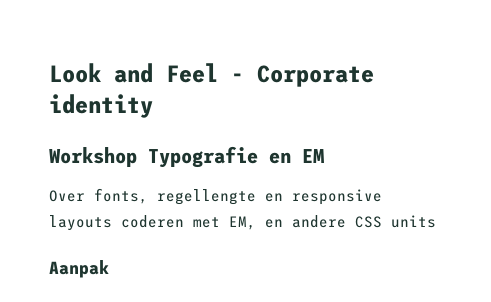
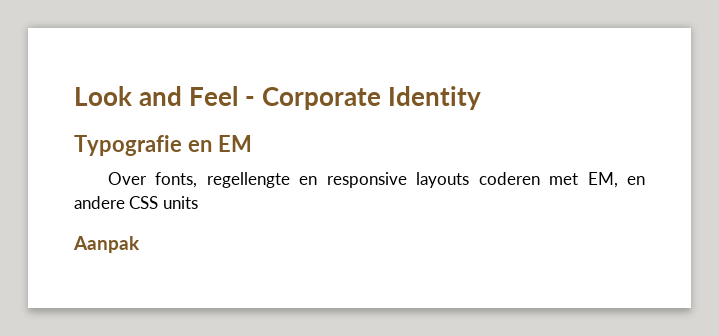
[49,94,153,118] [49,147,137,167] identity // Workshop -> [388,86,482,110] Identity //

